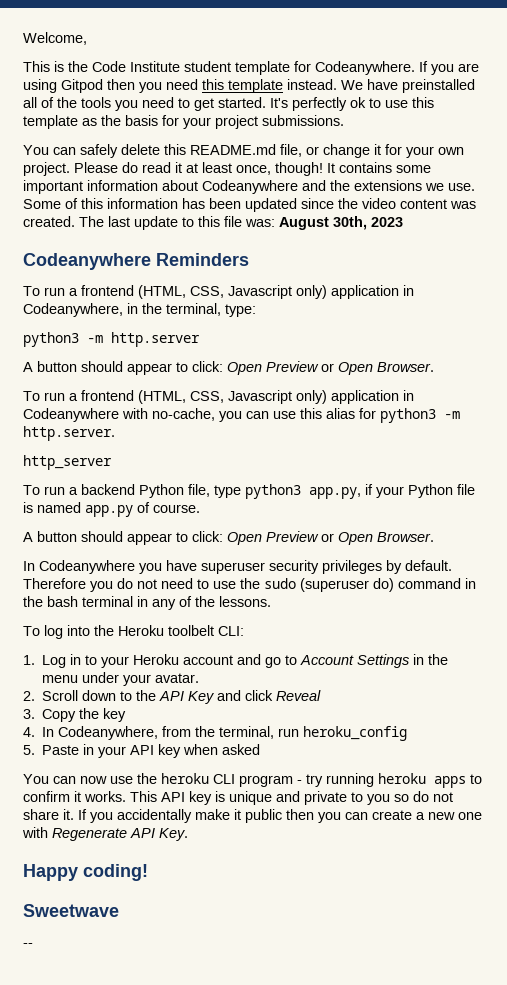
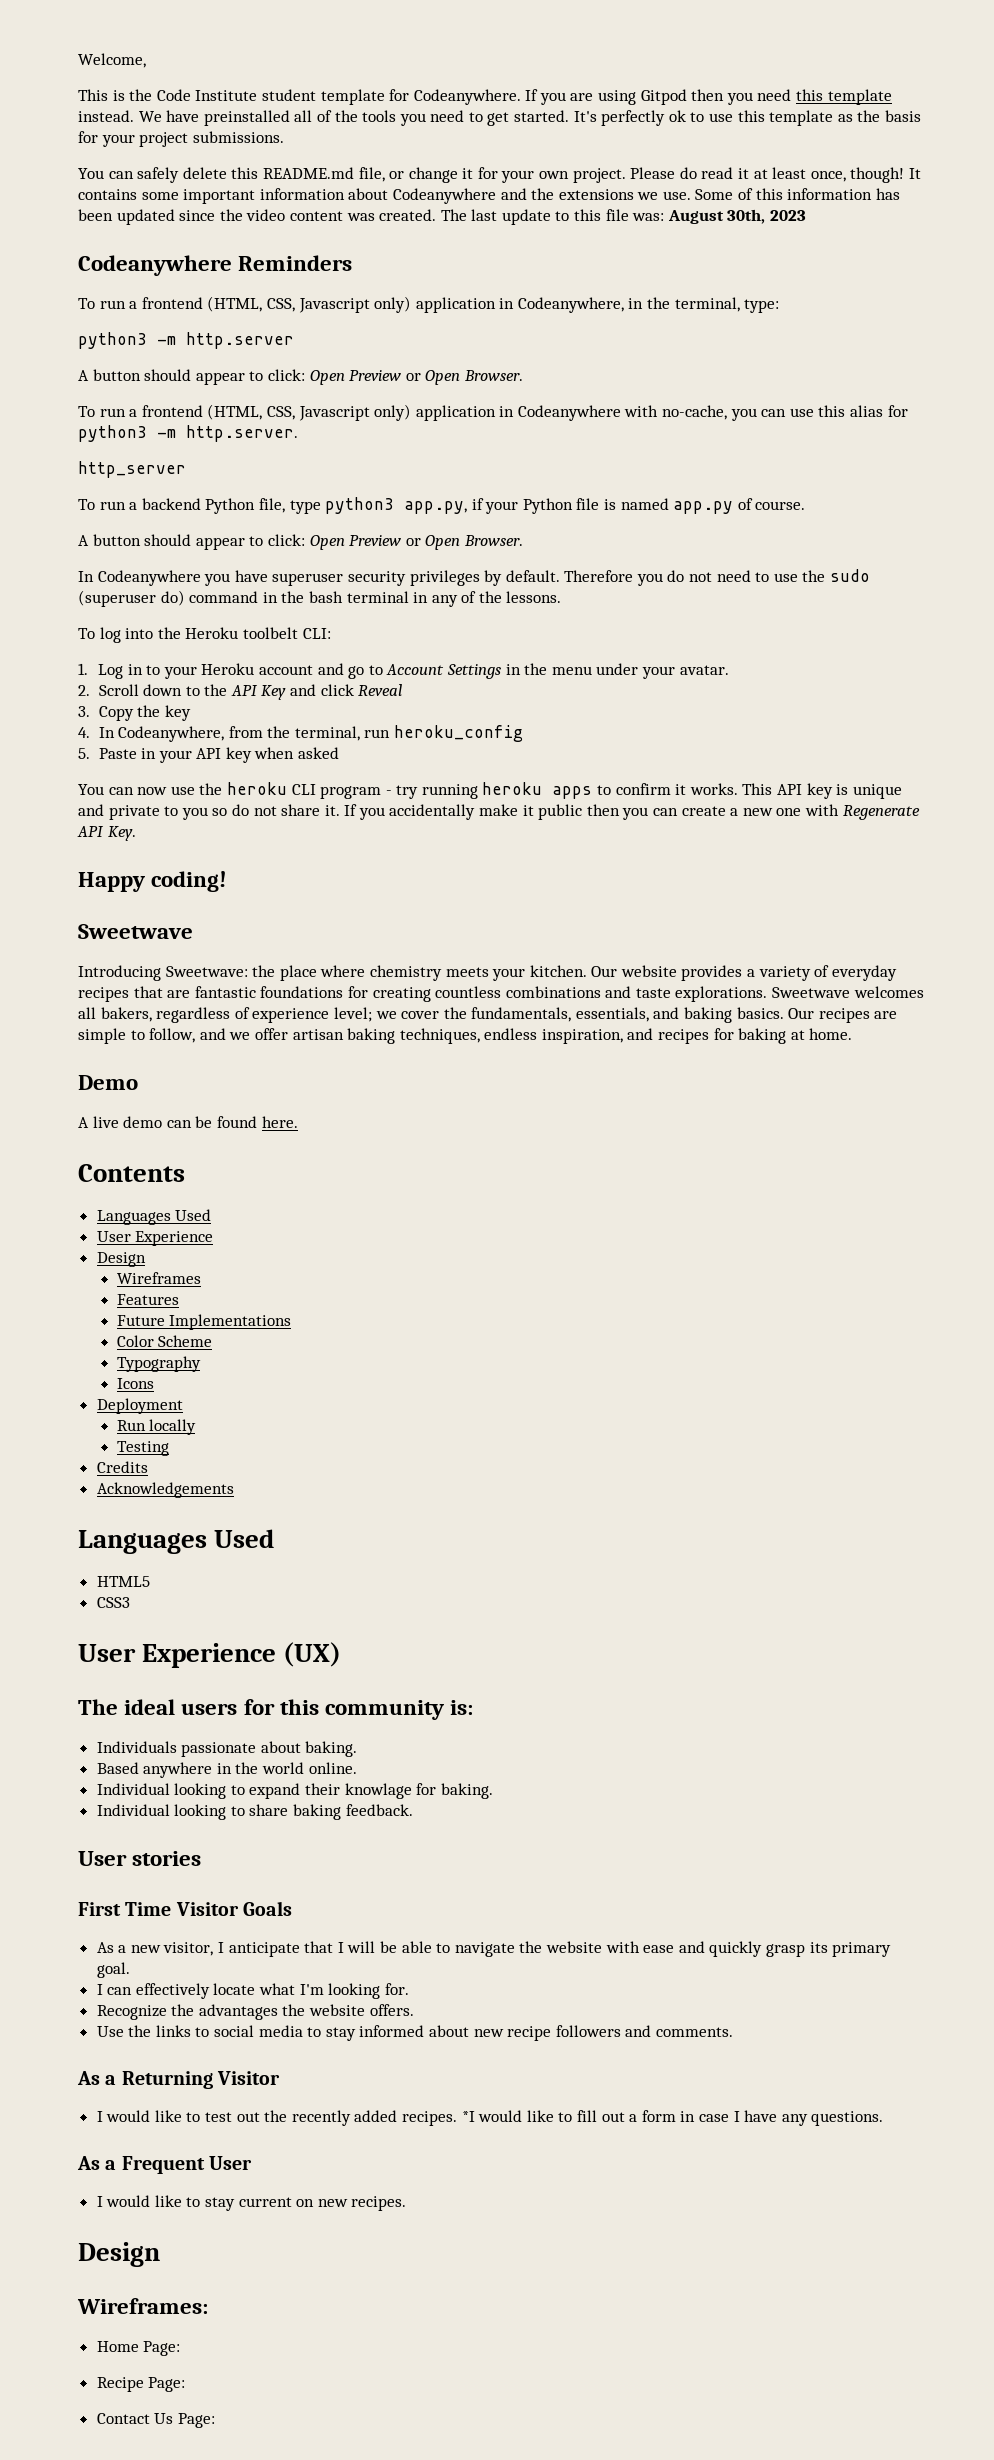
[23,943,33,947] -- -> [78,965,897,981] [78,986,924,1002] [78,1007,898,1023] [78,1028,853,1044] [78,1075,138,1090] [78,1116,298,1128] [78,1164,185,1182] [96,1209,212,1225] [96,1231,214,1246] [96,1252,146,1267] [116,1272,201,1284] [116,1294,179,1305] [116,1314,292,1330] [116,1335,213,1347] [116,1356,201,1372] [116,1378,154,1389] [96,1398,183,1414] [116,1419,197,1435] [116,1441,169,1456] [96,1461,148,1473] [96,1482,234,1498] [78,1529,275,1554] [96,1576,150,1587] [96,1597,130,1608] [78,1642,342,1668] [78,1699,474,1720] [96,1741,358,1757] [96,1762,357,1778] [96,1783,493,1799] [96,1804,413,1820] [78,1851,202,1866] [78,1901,292,1916] [96,1941,892,1957] [96,1962,130,1978] [96,1983,409,1999] [96,2004,414,2020] [96,2025,733,2041] [77,2071,280,2089] [96,2110,884,2126] [77,2156,252,2174] [96,2195,407,2211] [78,2242,160,2267] [77,2298,208,2314] [96,2341,181,2356] [96,2377,186,2392] [96,2413,215,2428] Introducing Sweetwave: the place where chemistry meets your kitchen. Our website provides a variety of everyday recipes that are fantastic foundations for creating countless combinations and taste explorations. Sweetwave welcomes all bakers, regardless of experience level; we cover the fundamentals, essentials, and baking basics. Our recipes are simple to follow, and we offer artisan baking techniques, endless inspiration, and recipes for baking at home. // Demo // A live demo can be found here. // Contents // Languages Used // User Experience // Design // Wireframes // Features // Future Implementations // Color Scheme // Typography // Icons // Deployment // Run locally // Testing // Credits // Acknowledgements // Languages Used // HTML5 // CSS3 // User Experience (UX) // The ideal users for this community is: // Individuals passionate about baking. // Based anywhere in the world online. // Individual looking to expand their knowlage for baking. // Individual looking to share baking feedback. // User stories // First Time Visitor Goals // As a new visitor, I anticipate that I will be able to navigate the website with ease and quickly grasp its primary goal. // I can effectively locate what I'm looking for. // Recognize the advantages the website offers. // Use the links to social media to stay informed about new recipe followers and comments. // As a Returning Visitor // I would like to test out the recently added recipes. *I would like to fill out a form in case I have any questions. // As a Frequent User // I would like to stay current on new recipes. // Design // Wireframes: // Home Page: // Recipe Page: // Contact Us Page:

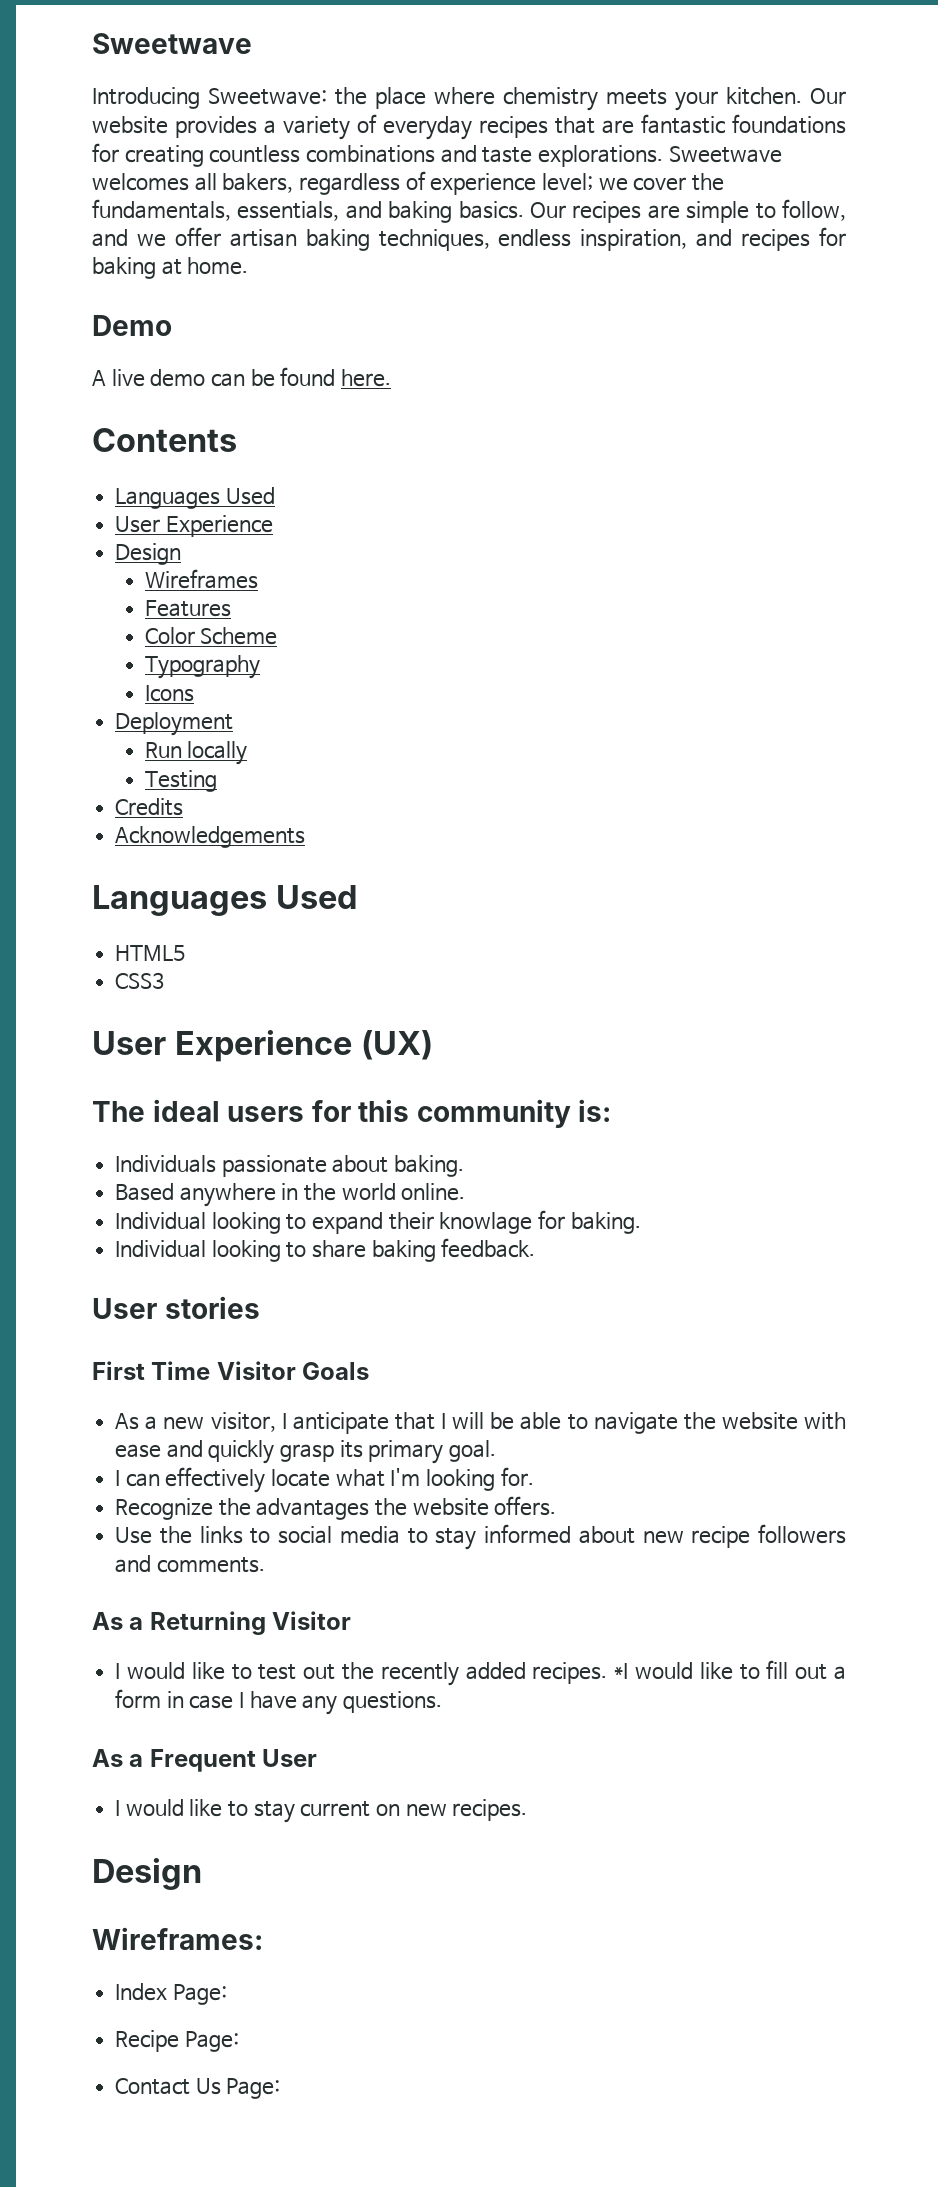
[78,53,146,68] [78,89,892,105] [78,110,921,126] [78,131,284,147] [78,167,921,183] [78,188,900,204] [78,209,807,225] [78,255,353,276] [78,296,780,313] [78,332,294,349] [78,369,523,385] [78,404,908,421] [78,425,298,442] [78,461,186,478] [78,497,806,514] [78,534,523,550] [78,569,871,586] [78,590,562,607] [78,627,331,643] [78,663,729,679] [78,684,403,700] [78,705,191,721] [78,725,524,742] [78,747,340,763] [78,782,902,799] [78,804,920,820] [77,826,136,841] [78,871,228,892] Welcome, // This is the Code Institute student template for Codeanywhere. If you are using Gitpod then you need this template instead. We have preinstalled all of the tools you need to get started. It's perfectly ok to use this template as the basis for your project submissions. // You can safely delete this README.md file, or change it for your own project. Please do read it at least once, though! It contains some important information about Codeanywhere and the extensions we use. Some of this information has been updated since the video content was created. The last update to this file was: August 30th, 2023 // Codeanywhere Reminders // To run a frontend (HTML, CSS, Javascript only) application in Codeanywhere, in the terminal, type: // python3 -m http.server // A button should appear to click: Open Preview or Open Browser. // To run a frontend (HTML, CSS, Javascript only) application in Codeanywhere with no-cache, you can use this alias for python3 -m http.server. // http_server // To run a backend Python file, type python3 app.py, if your Python file is named app.py of course. // A button should appear to click: Open Preview or Open Browser. // In Codeanywhere you have superuser security privileges by default. Therefore you do not need to use the sudo (superuser do) command in the bash terminal in any of the lessons. // To log into the Heroku toolbelt CLI: // 1. Log in to your Heroku account and go to Account Settings in the menu under your avatar. // 2. Scroll down to the API Key and click Reveal // 3. Copy the key // 4. In Codeanywhere, from the terminal, run heroku_config // 5. Paste in your API key when asked // You can now use the heroku CLI program - try running heroku apps to confirm it works. This API key is unique and private to you so do not share it. If you accidentally make it public then you can create a new one with Regenerate API Key. // Happy coding! // -> (92, 43) none
[116,1314,292,1330] // Future Implementations -> (231, 608) none
[96,2341,139,2352] Home -> [115,1983,168,2001] Index

